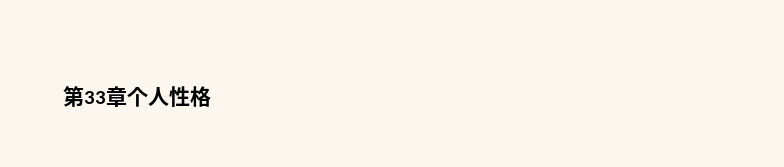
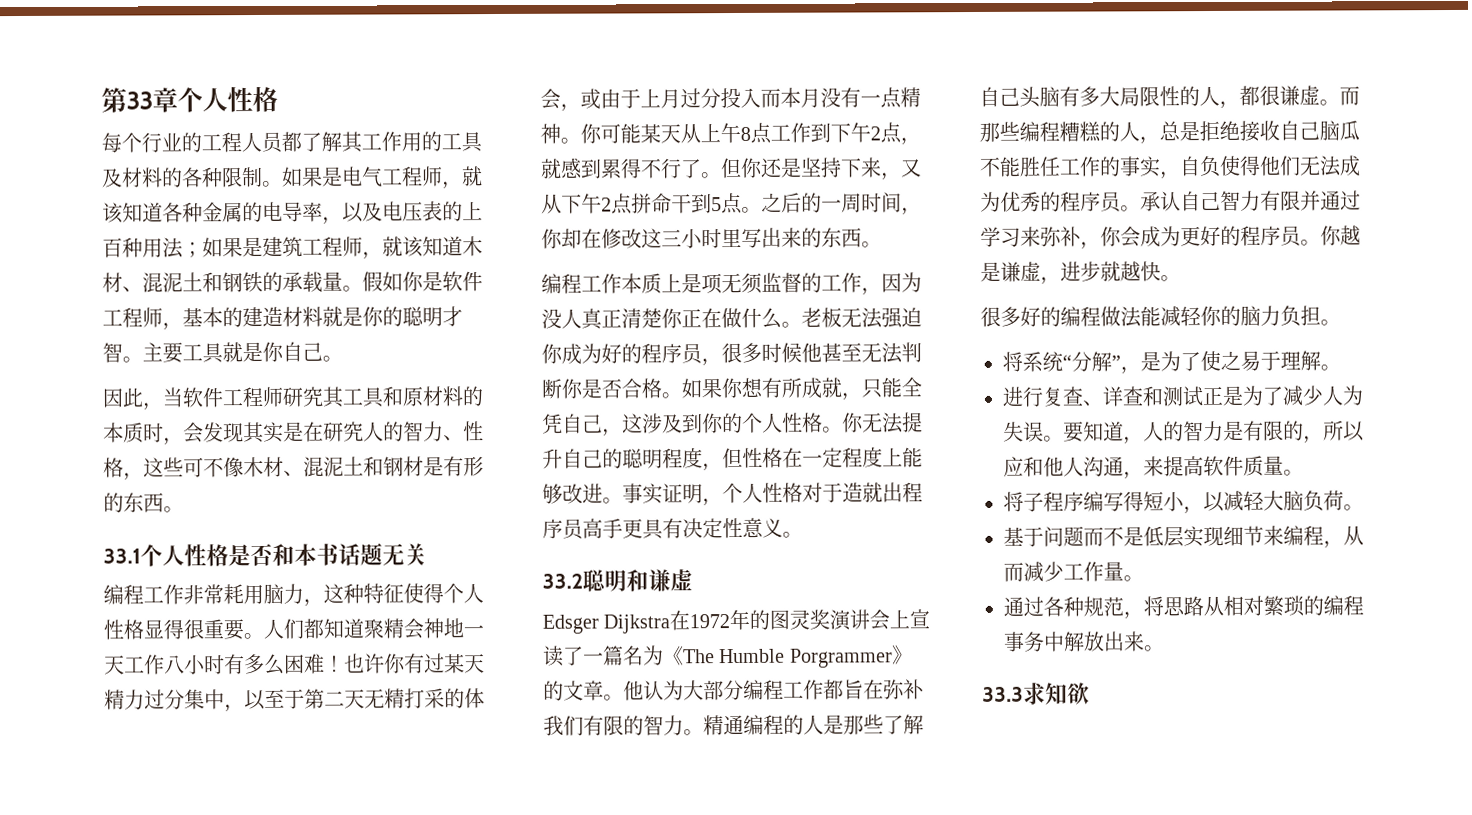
(211, 96) none -> [101,131,483,153] [101,166,483,190] [102,201,483,225] [102,236,483,260] [102,271,483,293] [102,306,463,331] [102,341,343,364] [102,386,483,411] [103,421,484,446] [103,456,484,481] [103,492,184,513] [103,542,427,567] [103,583,484,607] [103,618,484,641] [104,653,485,675] [104,688,485,713] [540,87,921,112] [540,122,921,146] [540,157,922,181] [541,192,922,216] [541,227,882,249] [541,272,922,296] [541,307,922,330] [541,342,922,367] [541,377,922,401] [542,412,923,437] [542,446,923,472] [542,482,923,507] [542,517,803,540] [542,569,693,592] [542,609,931,634] [542,645,913,668] [543,679,924,701] [543,714,924,736] [979,85,1360,109] [979,120,1360,145] [979,155,1361,180] [980,190,1361,213] [980,225,1361,250] [980,261,1181,285] [980,305,1341,328] [1002,350,1341,375] [1002,385,1363,407] [1003,420,1365,445] [1003,455,1304,480] [1003,490,1364,515] [1003,525,1364,549] [1003,561,1144,582] [1003,595,1364,620] [1003,631,1165,652] [982,682,1090,705] // 每个行业的工程人员都了解其工作用的工具及材料的各种限制。如果是电气工程师，就该知道各种金属的电导率，以及电压表的上百种用法；如果是建筑工程师，就该知道木材、混泥土和钢铁的承载量。假如你是软件工程师，基本的建造材料就是你的聪明才智。主要工具就是你自己。 // 因此，当软件工程师研究其工具和原材料的本质时，会发现其实是在研究人的智力、性格，这些可不像木材、混泥土和钢材是有形的东西。 // 33.1个人性格是否和本书话题无关 // 编程工作非常耗用脑力，这种特征使得个人性格显得很重要。人们都知道聚精会神地一天工作八小时有多么困难！也许你有过某天精力过分集中，以至于第二天无精打采的体会，或由于上月过分投入而本月没有一点精神。你可能某天从上午8点工作到下午2点，就感到累得不行了。但你还是坚持下来，又从下午2点拼命干到5点。之后的一周时间，你却在修改这三小时里写出来的东西。 // 编程工作本质上是项无须监督的工作，因为没人真正清楚你正在做什么。老板无法强迫你成为好的程序员，很多时候他甚至无法判断你是否合格。如果你想有所成就，只能全凭自己，这涉及到你的个人性格。你无法提升自己的聪明程度，但性格在一定程度上能够改进。事实证明，个人性格对于造就出程序员高手更具有决定性意义。 // 33.2聪明和谦虚 // Edsger Dijkstra在1972年的图灵奖演讲会上宣读了一篇名为《The Humble Porgrammer》的文章。他认为大部分编程工作都旨在弥补我们有限的智力。精通编程的人是那些了解自己头脑有多大局限性的人，都很谦虚。而那些编程糟糕的人，总是拒绝接收自己脑瓜不能胜任工作的事实，自负使得他们无法成为优秀的程序员。承认自己智力有限并通过学习来弥补，你会成为更好的程序员。你越是谦虚，进步就越快。 // 很多好的编程做法能减轻你的脑力负担。 // 将系统“分解”，是为了使之易于理解。 // 进行复查、详查和测试正是为了减少人为失误。要知道，人的智力是有限的，所以应和他人沟通，来提高软件质量。 // 将子程序编写得短小，以减轻大脑负荷。 // 基于问题而不是低层实现细节来编程，从而减少工作量。 // 通过各种规范，将思路从相对繁琐的编程事务中解放出来。 // 33.3求知欲

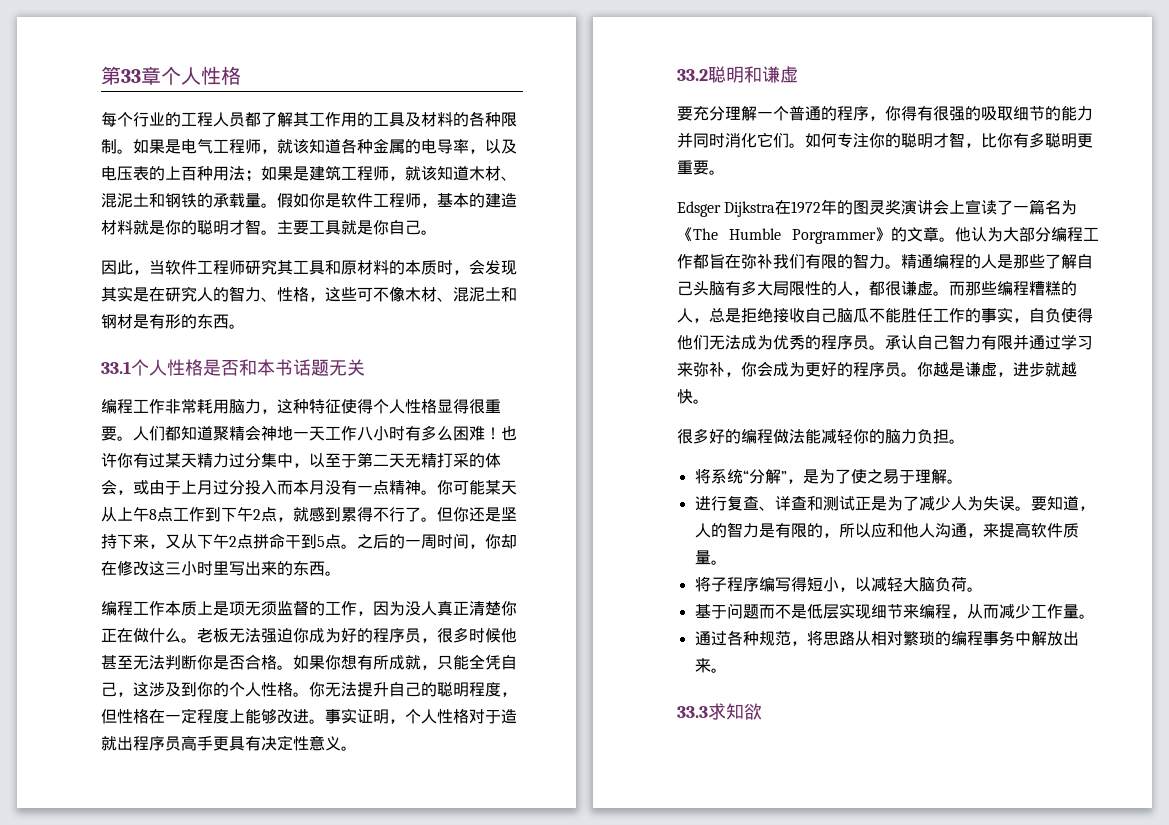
(693, 580) none -> [677,106,1093,121] [677,132,1093,148] [677,160,725,175] // 要充分理解一个普通的程序，你得有很强的吸取细节的能力并同时消化它们。如何专注你的聪明才智，比你有多聪明更重要。

